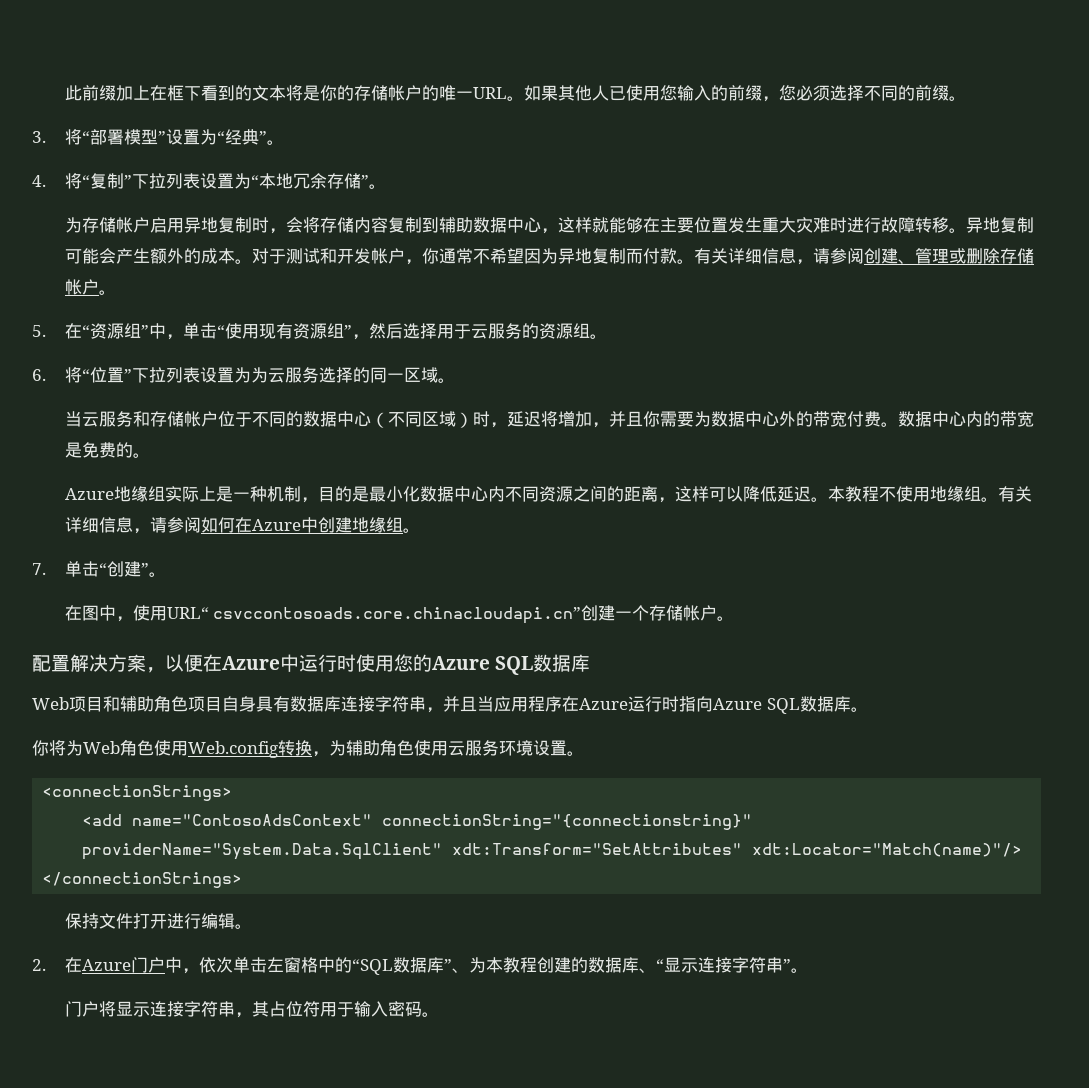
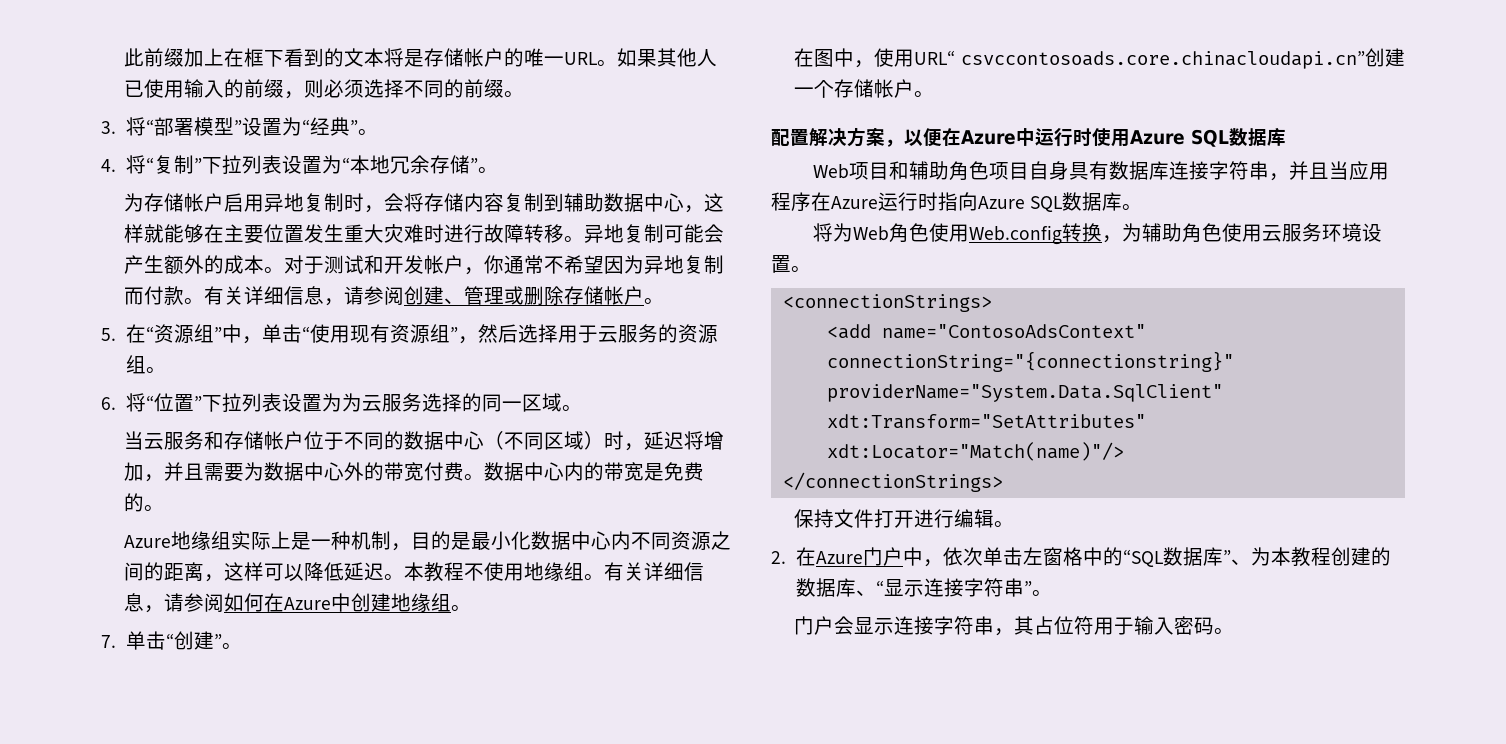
[319,85,354,101] 你的 -> (425, 58) none
[659,85,677,101] 您 -> (185, 89) none
[778,85,796,101] 您 -> [304,79,325,98] 则
[642,411,660,427] 你 -> (205, 471) none
[394,654,432,672] 您的 -> (1130, 138) none
[32,740,49,756] 你 -> (1143, 207) none
[98,1001,116,1017] 将 -> [834,616,855,635] 会

